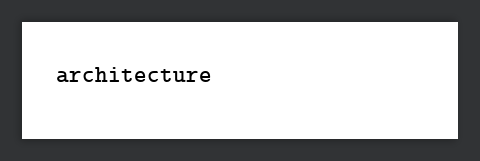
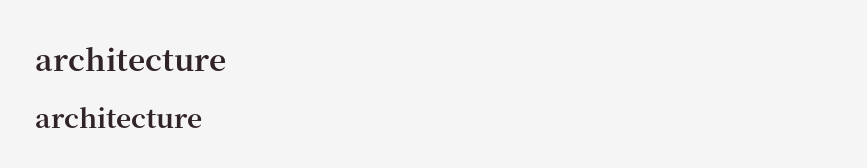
[56,67,212,83] architecture -> [35,46,226,71] [35,106,202,128] architecture // architecture

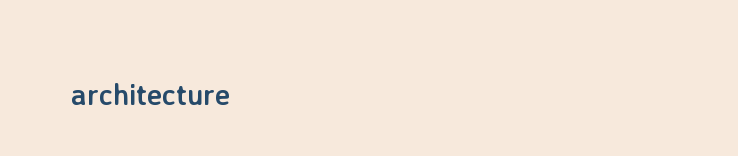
[35,46,226,71] [35,106,202,128] architecture // architecture -> [71,83,230,105] architecture

